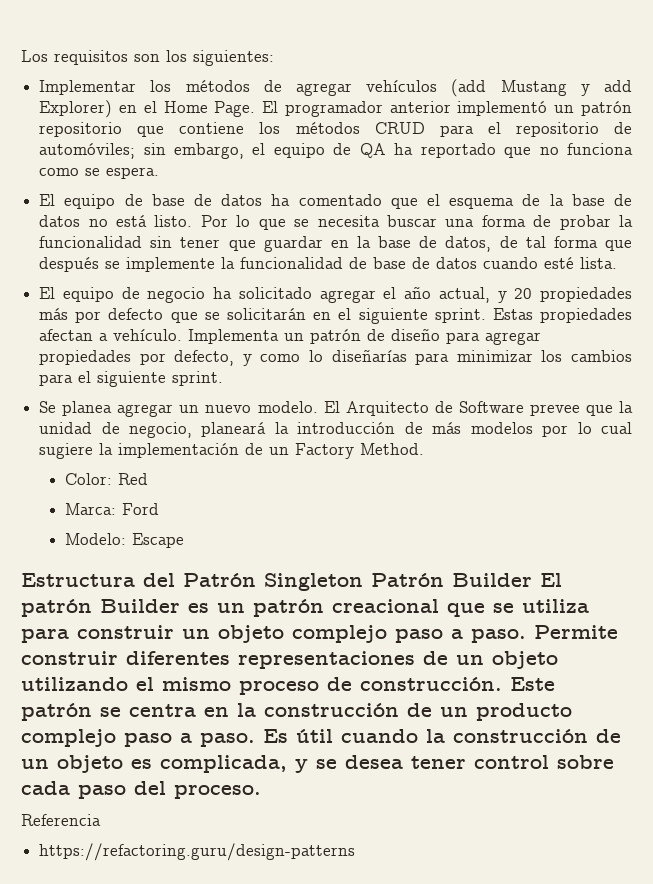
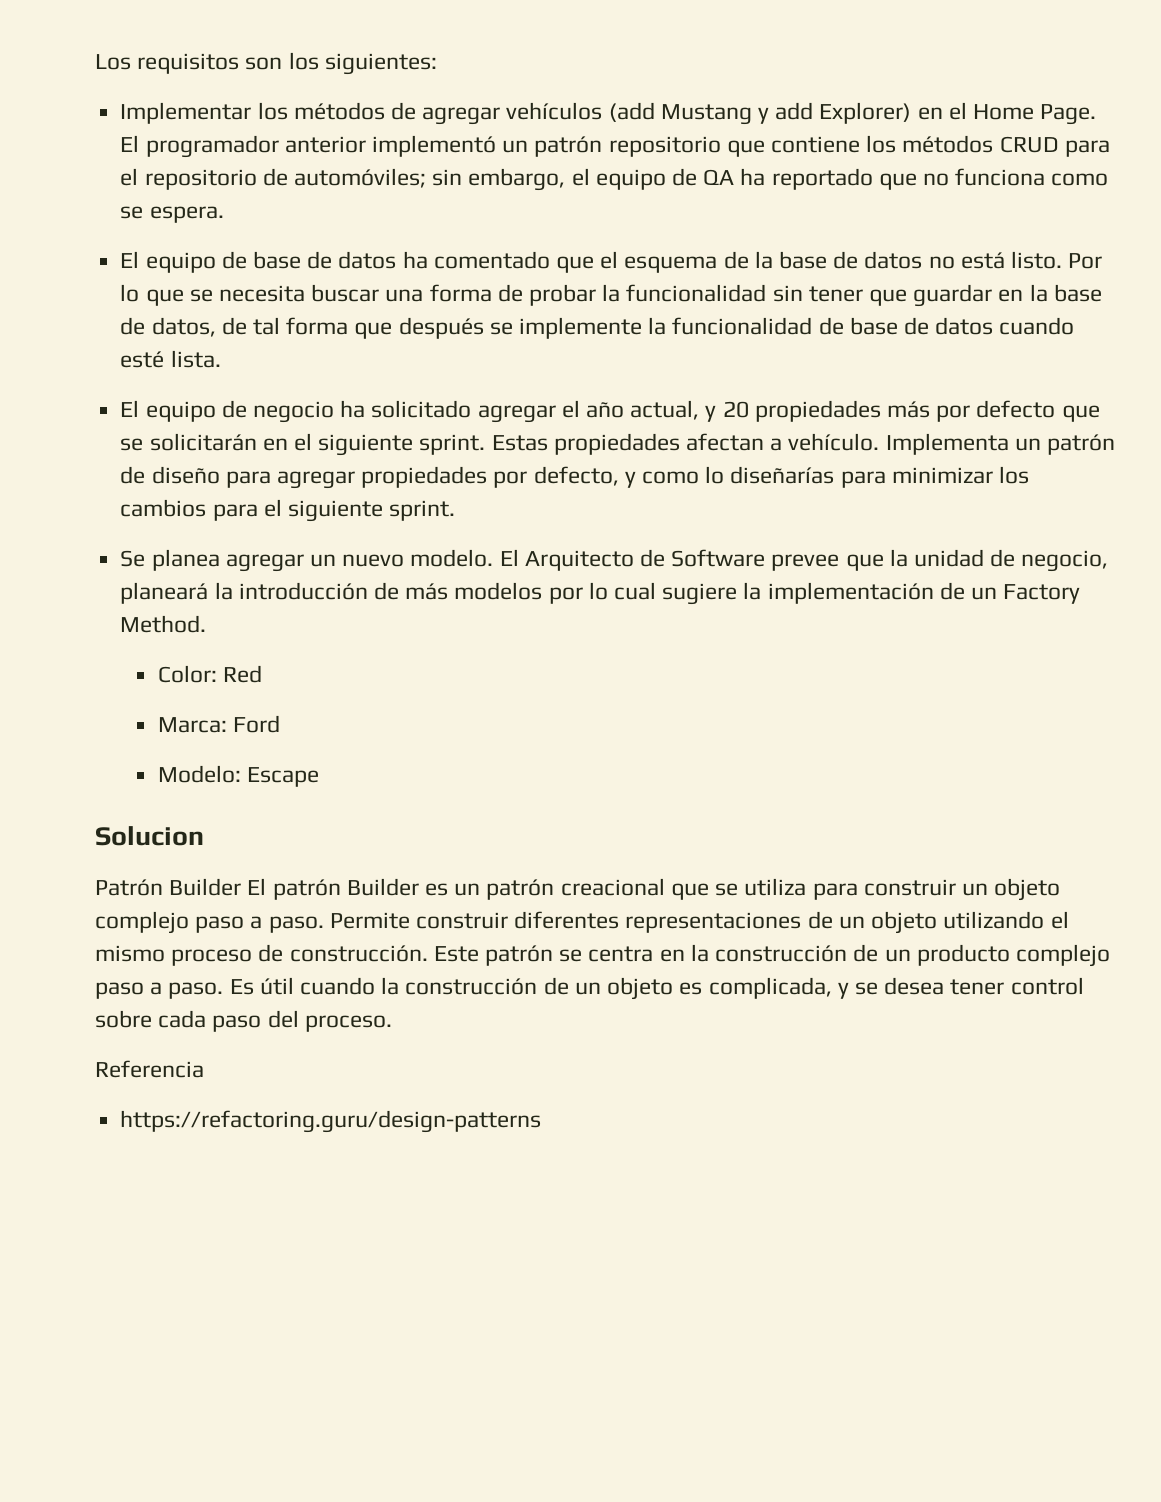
[21,573,363,591] Estructura del Patrón Singleton -> [95,826,204,846] Solucion //

